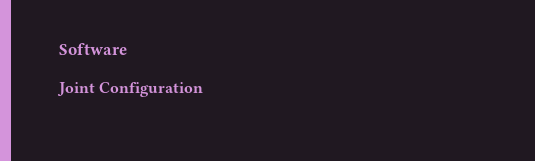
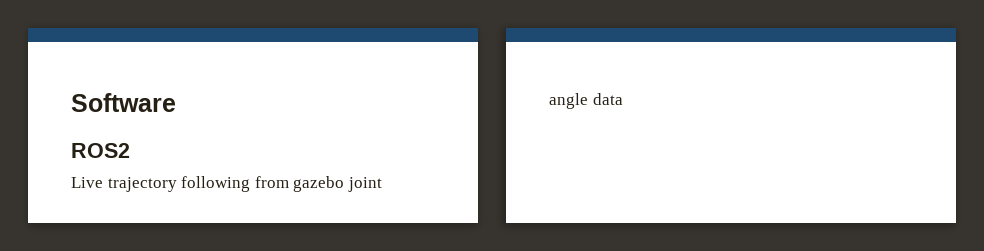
[57,82,204,97] Joint Configuration -> [71,143,130,158] [71,176,382,192] [549,93,623,109] ROS2 // Live trajectory following from gazebo joint angle data

